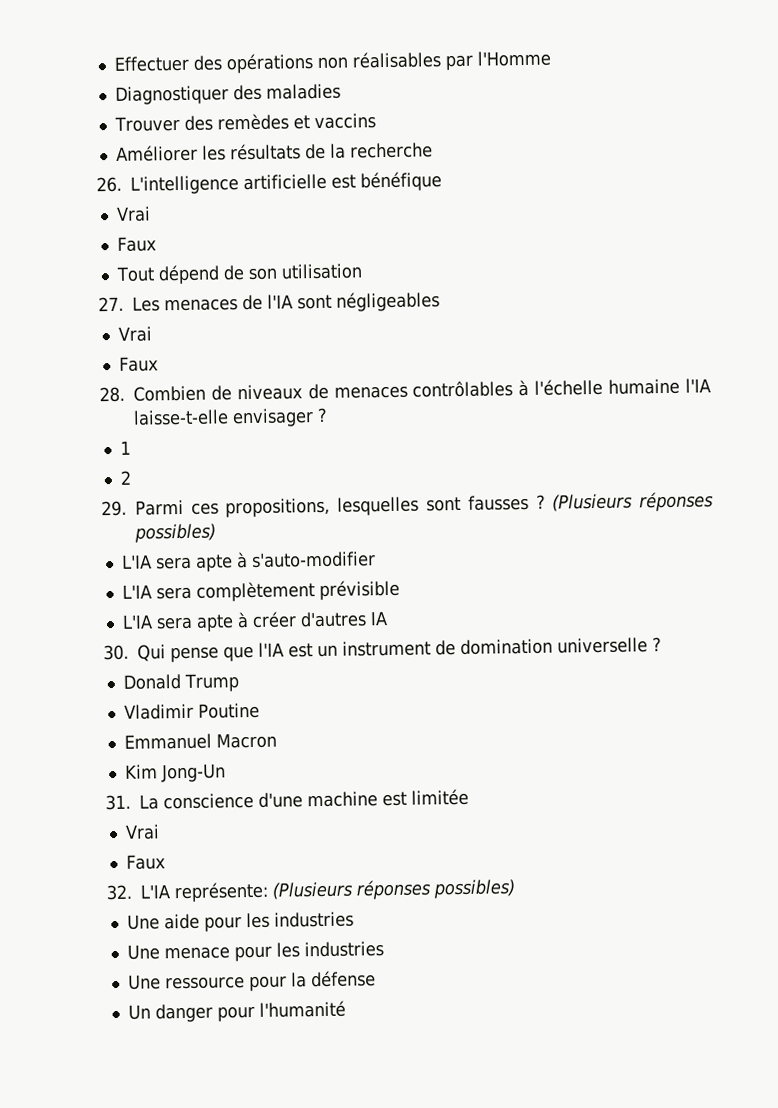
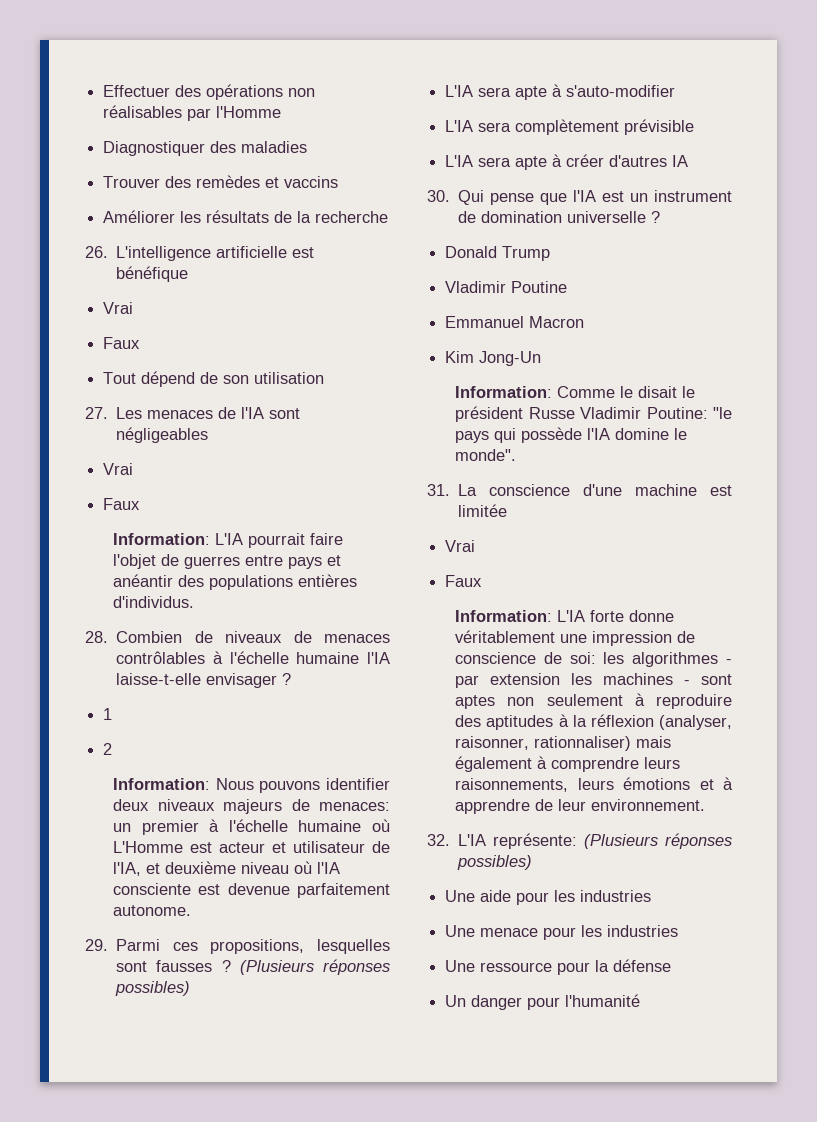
(159, 364) none -> [113,533,344,548] [113,554,342,569] [113,574,358,590] [113,596,195,608] // Information: L'IA pourrait faire l'objet de guerres entre pays et anéantir des populations entières d'individus.
(131, 477) none -> [113,778,390,793] [113,799,390,814] [113,819,390,835] [113,841,390,853] [113,861,341,876] [113,883,390,898] [113,905,192,916] // Information: Nous pouvons identifier deux niveaux majeurs de menaces: un premier à l'échelle humaine où L'Homme est acteur et utilisateur de l'IA, et deuxième niveau où l'IA consciente est devenue parfaitement autonome.
(226, 773) none -> [455,386,696,398] [455,406,732,422] [455,427,688,443] [455,449,517,461] // Information: Comme le disait le président Russe Vladimir Poutine: "le pays qui possède l'IA domine le monde".
(166, 862) none -> [455,610,675,622] [455,630,696,646] [455,652,732,667] [455,673,732,688] [455,693,732,709] [455,714,732,730] [455,736,672,751] [455,756,681,772] [455,777,733,792] [455,799,706,814] // Information: L'IA forte donne véritablement une impression de conscience de soi: les algorithmes - par extension les machines - sont aptes non seulement à reproduire des aptitudes à la réflexion (analyser, raisonner, rationnaliser) mais également à comprendre leurs raisonnements, leurs émotions et à apprendre de leur environnement.

